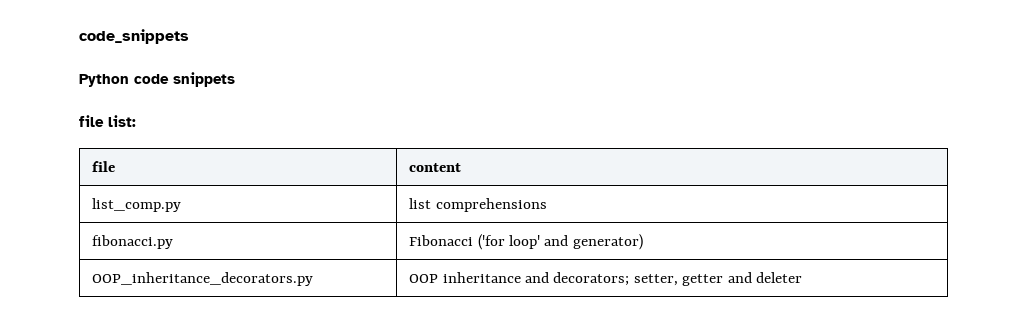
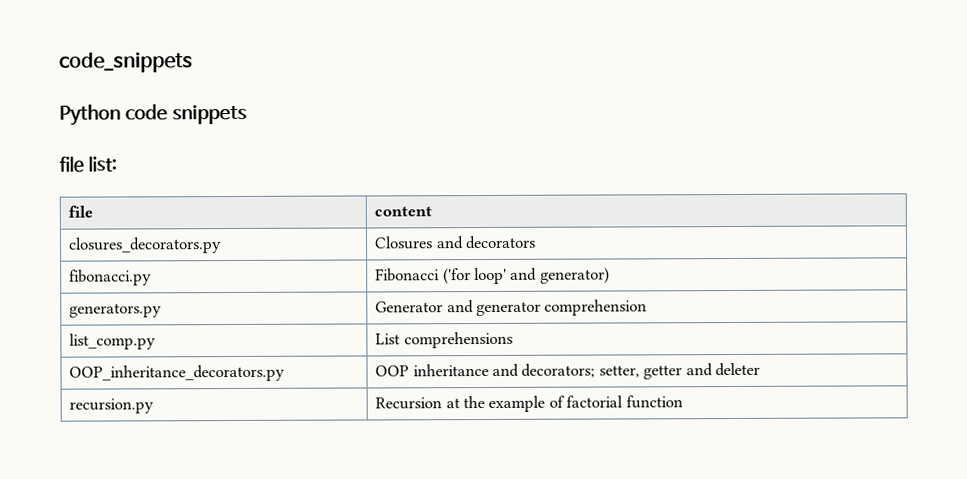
[92,198,182,212] [409,198,547,212] list_comp.py | list comprehensions -> [68,237,223,254] [374,235,537,250] closures_decorators.py | Closures and decorators
(643, 242) none -> [69,303,163,318] [375,299,648,317] [69,333,157,350] [375,331,513,349] // generators.py | Generator and generator comprehension // list_comp.py | List comprehensions
(803, 277) none -> [69,398,155,414] [375,395,683,412] // recursion.py | Recursion at the example of factorial function

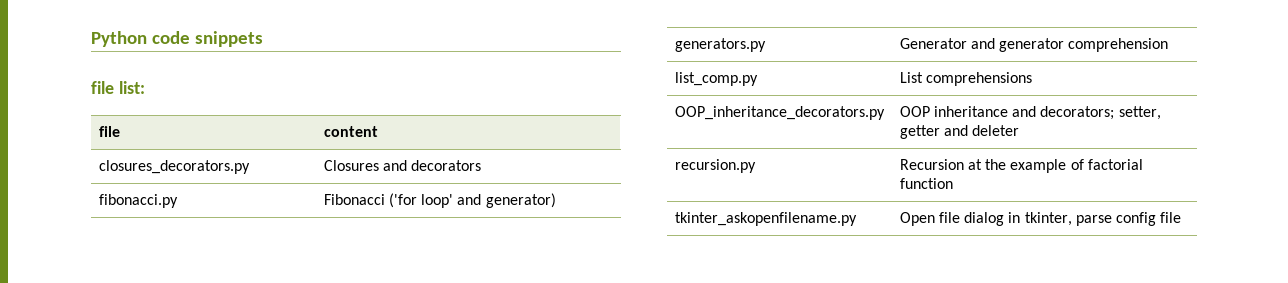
[59,52,193,73] code_snippets // -> (91, 39) none
(683, 402) none -> [674,212,857,226] [899,212,1182,226] // tkinter_askopenfilename.py | Open file dialog in tkinter, parse config file

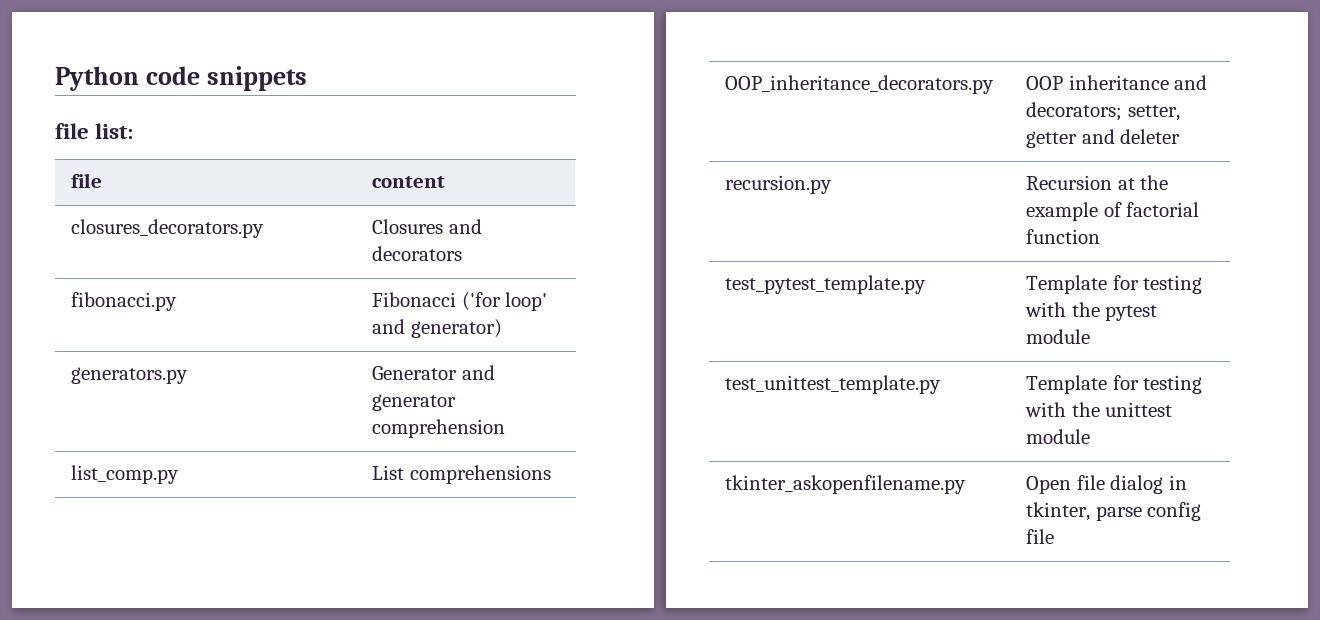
(953, 183) none -> [725,275,927,294] [1026,275,1203,294] [1025,302,1158,321] [1026,329,1091,344] [725,375,942,394] [1026,375,1203,394] [1025,402,1173,417] [1026,429,1091,444] // test_pytest_template.py | Template for testing with the pytest module // test_unittest_template.py | Template for testing with the unittest module

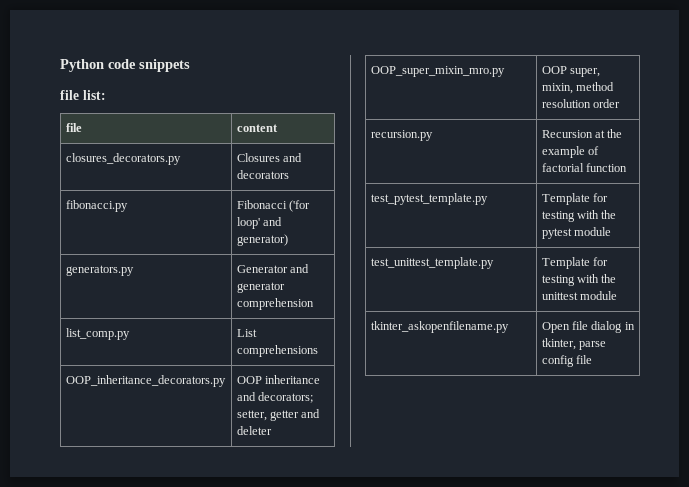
(1181, 136) none -> [370,66,505,77] [541,66,601,77] [541,82,615,94] [541,99,621,108] // OOP_super_mixin_mro.py | OOP super, mixin, method resolution order

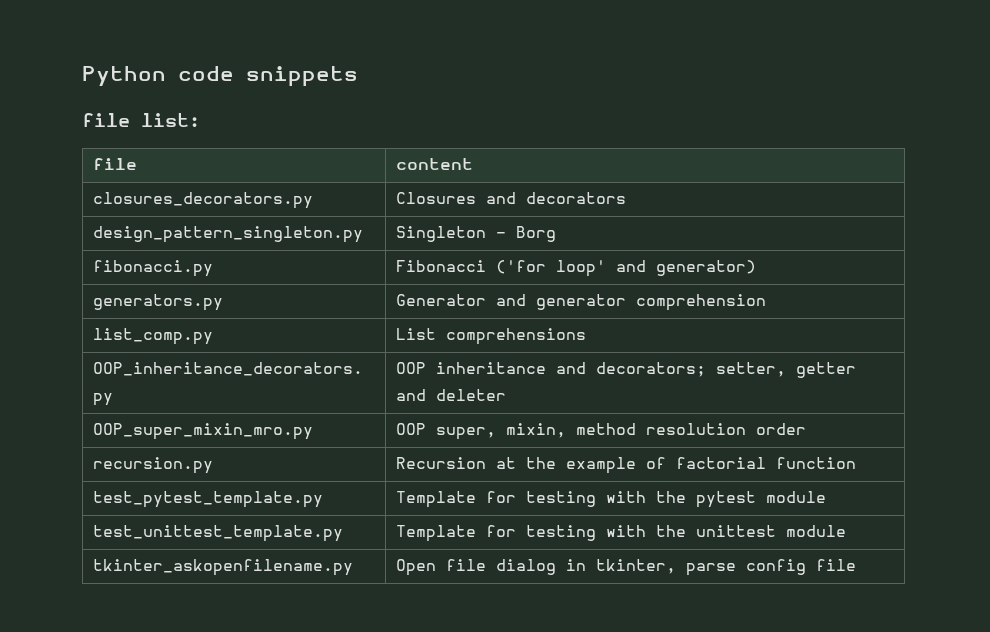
(289, 174) none -> [92,226,363,243] [395,226,556,242] // design_pattern_singleton.py | Singleton - Borg

